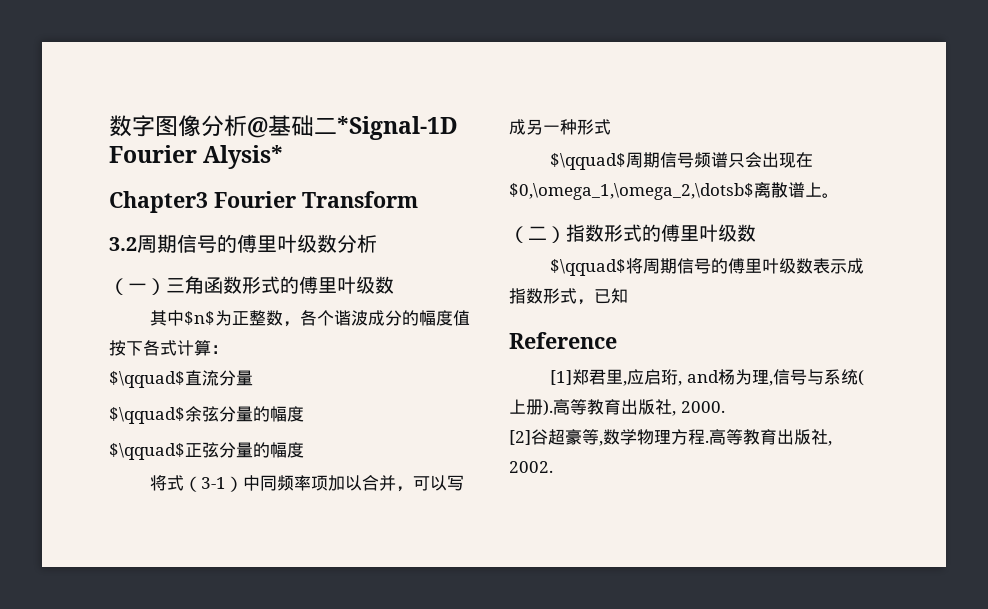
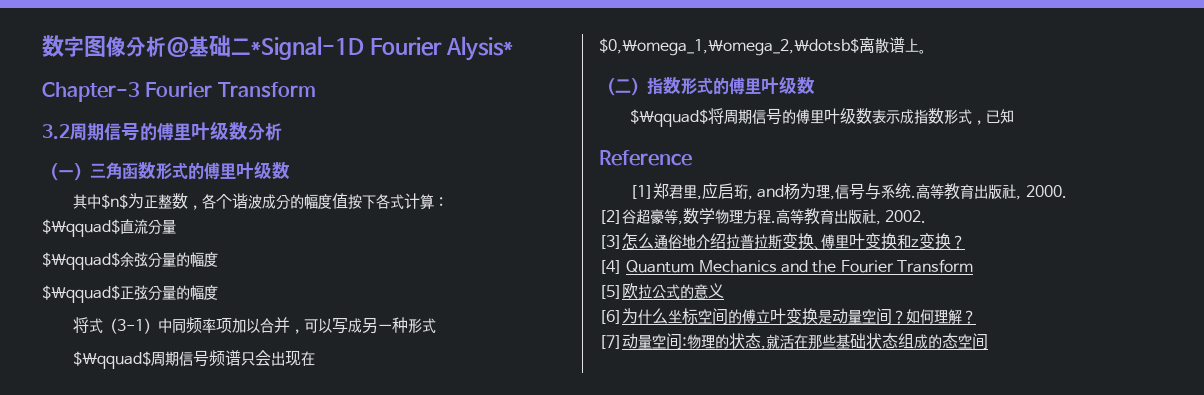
[109,191,208,213] Chapter3 -> [42,82,140,102] Chapter-3
[857,370,864,386] [509,399,553,416] (上册). -> [911,196,917,198] .
(553, 467) none -> [599,233,965,250] [599,259,973,274] [599,283,724,300] [599,308,976,325] [599,333,988,350] // [3]怎么通俗地介绍拉普拉斯变换、傅里叶变换和z变换？ // [4] Quantum Mechanics and the Fourier Transform // [5]欧拉公式的意义 // [6]为什么坐标空间的傅立叶变换是动量空间？如何理解？ // [7]动量空间:物理的状态,就活在那些基础状态组成的态空间

